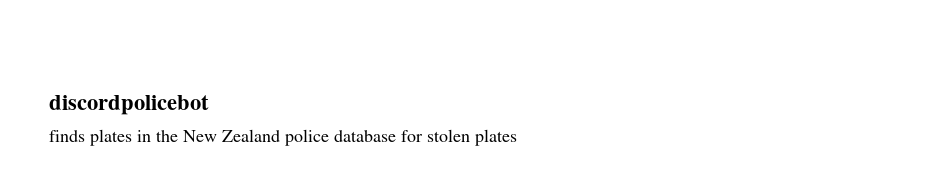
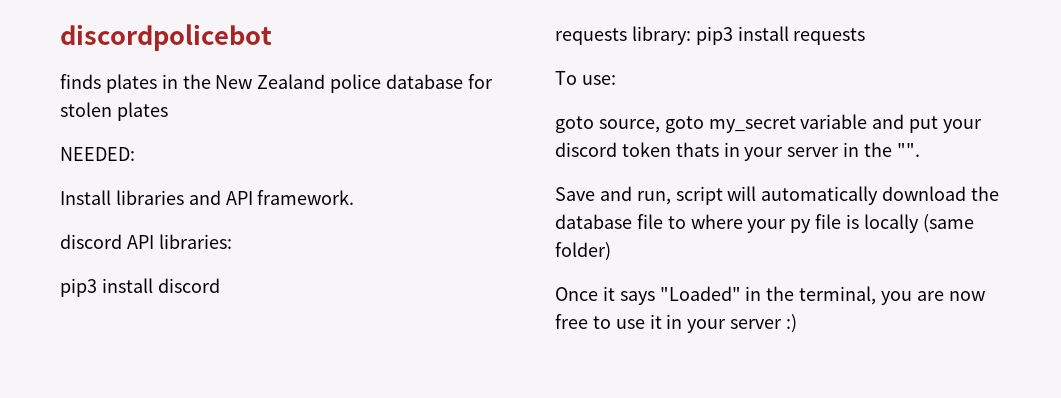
(517, 137) none -> [60,147,135,161] [60,190,355,205] [60,234,232,249] [60,278,220,297] [555,26,866,45] [555,71,616,85] [555,114,983,133] [555,142,920,161] [555,186,1000,205] [555,214,974,233] [555,242,611,261] [555,286,985,305] [555,314,798,333] // NEEDED: // Install libraries and API framework. // discord API libraries: // pip3 install discord // requests library: pip3 install requests // To use: // goto source, goto my_secret variable and put your discord token thats in your server in the "". // Save and run, script will automatically download the database file to where your py file is locally (same folder) // Once it says "Loaded" in the terminal, you are now free to use it in your server :)

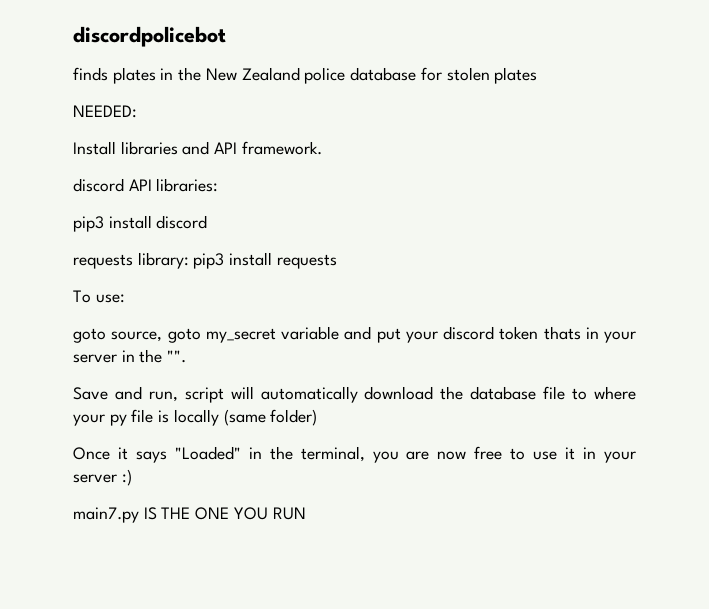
(798, 323) none -> [73,507,306,523] // main7.py IS THE ONE YOU RUN

